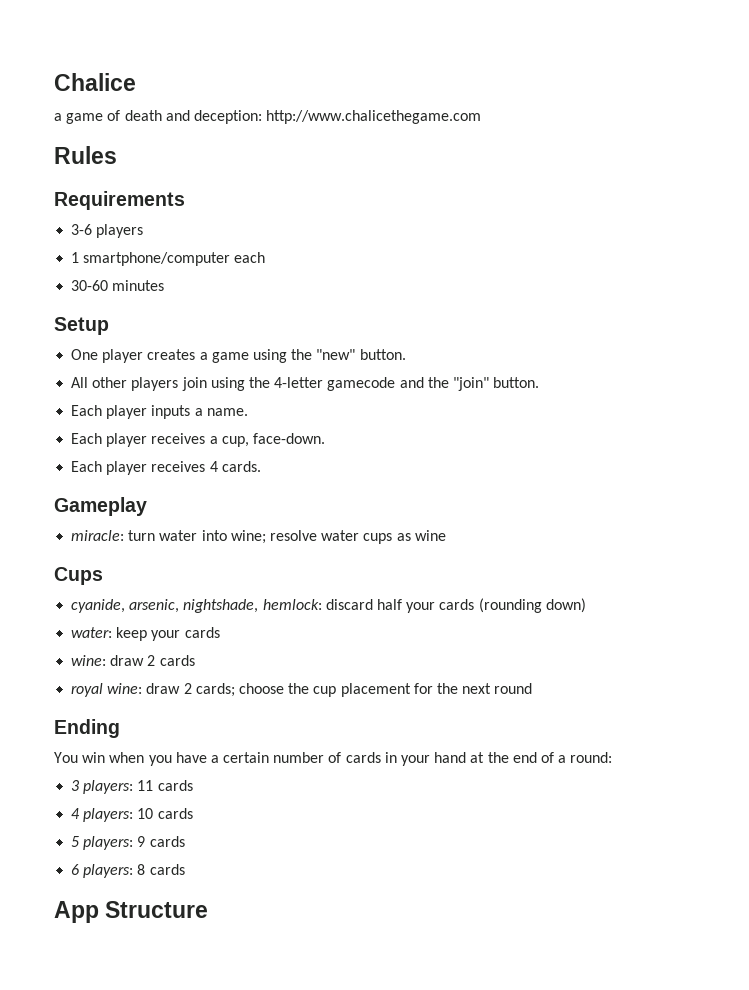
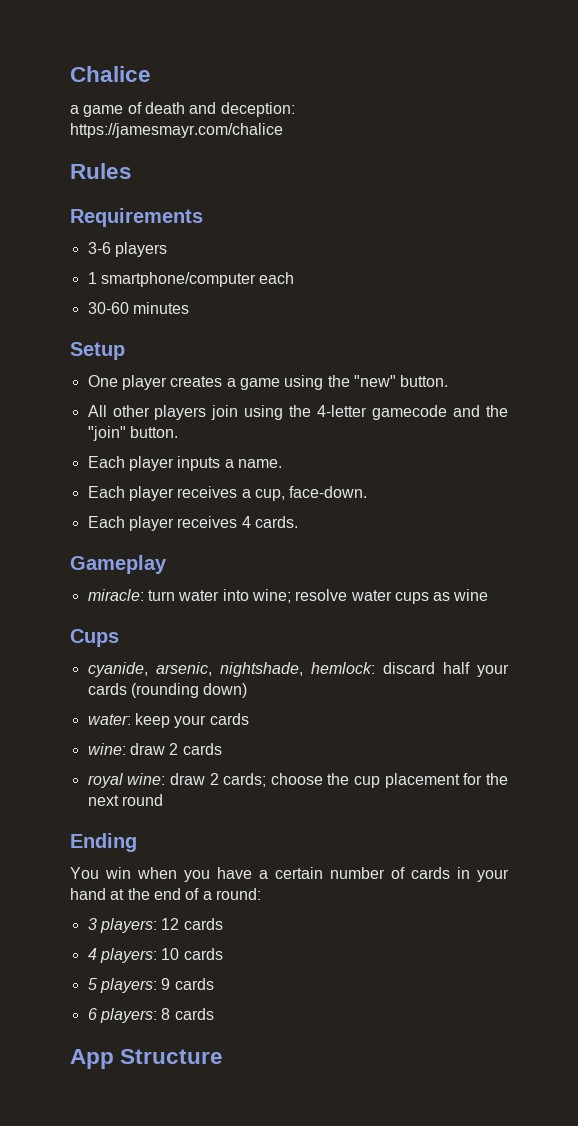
[266,110,482,124] http://www.chalicethegame.com -> [70,123,283,138] https://jamesmayr.com/chalice
[137,780,154,791] 11 -> [161,918,180,930] 12

